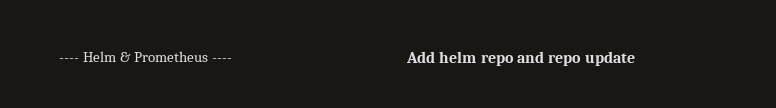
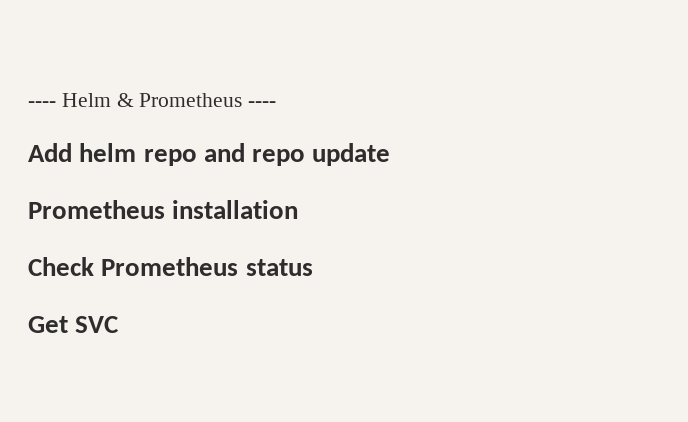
(635, 58) none -> [28,200,299,219] [28,257,313,276] [28,316,120,333] // Prometheus installation // Check Prometheus status // Get SVC

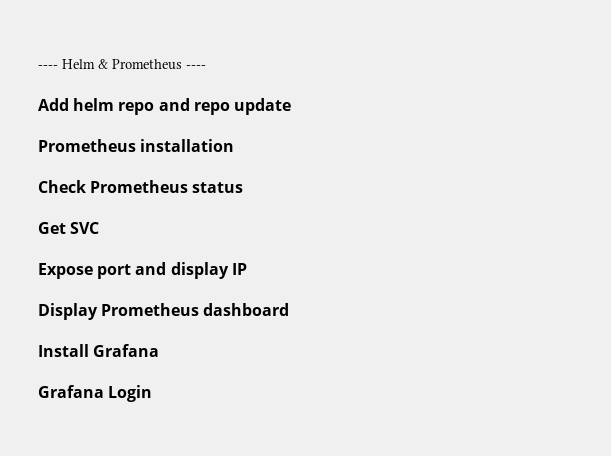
(120, 324) none -> [38,262,247,279] [38,303,290,320] [38,344,160,357] [38,385,153,402] // Expose port and display IP // Display Prometheus dashboard // Install Grafana // Grafana Login

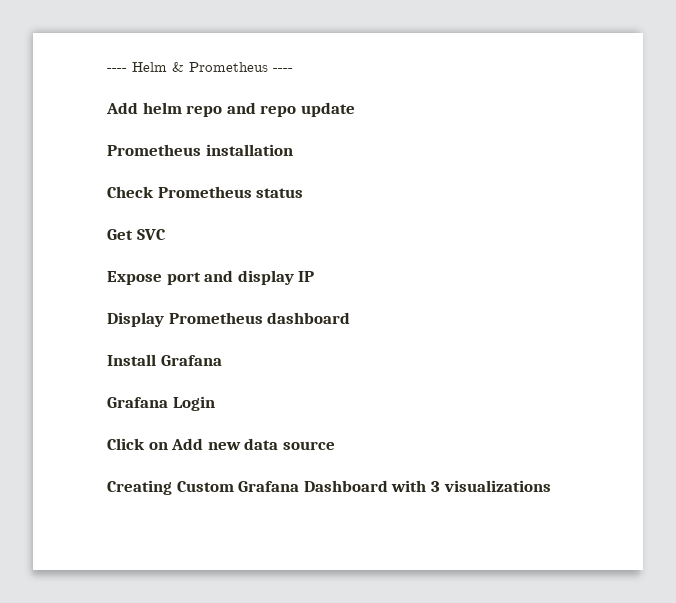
(153, 393) none -> [107,438,335,450] [107,480,551,495] // Click on Add new data source // Creating Custom Grafana Dashboard with 3 visualizations

